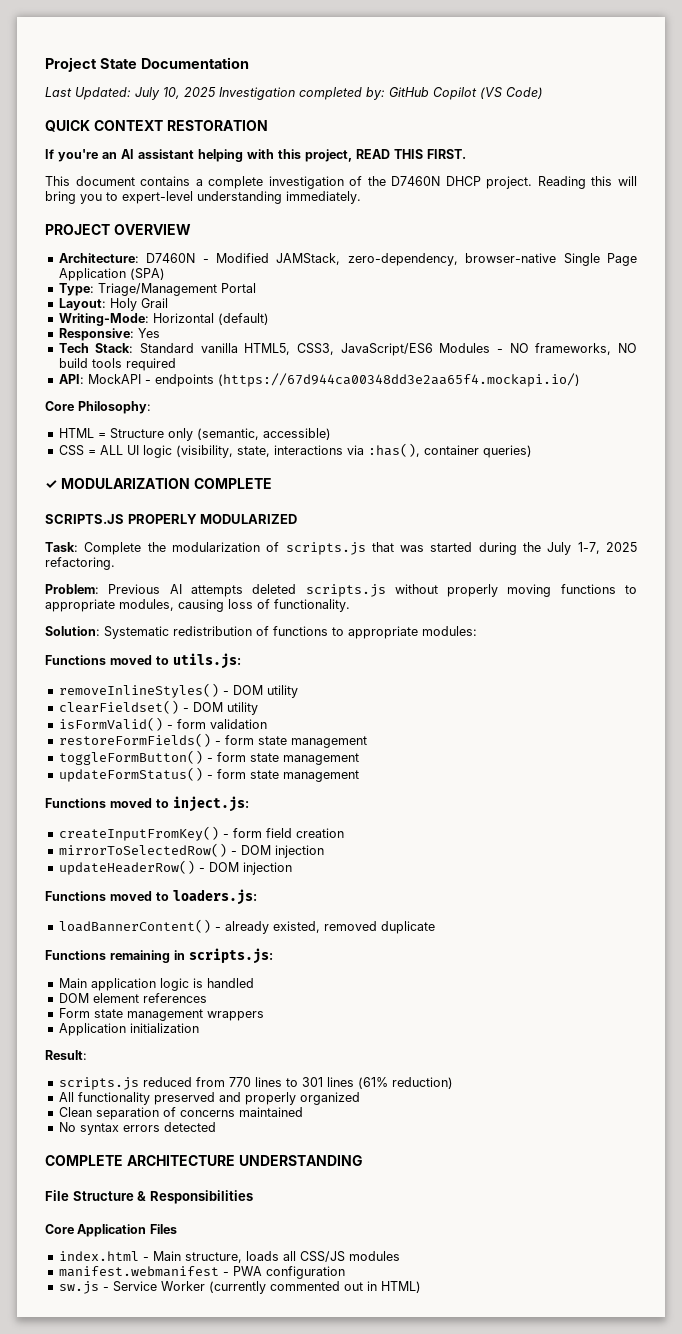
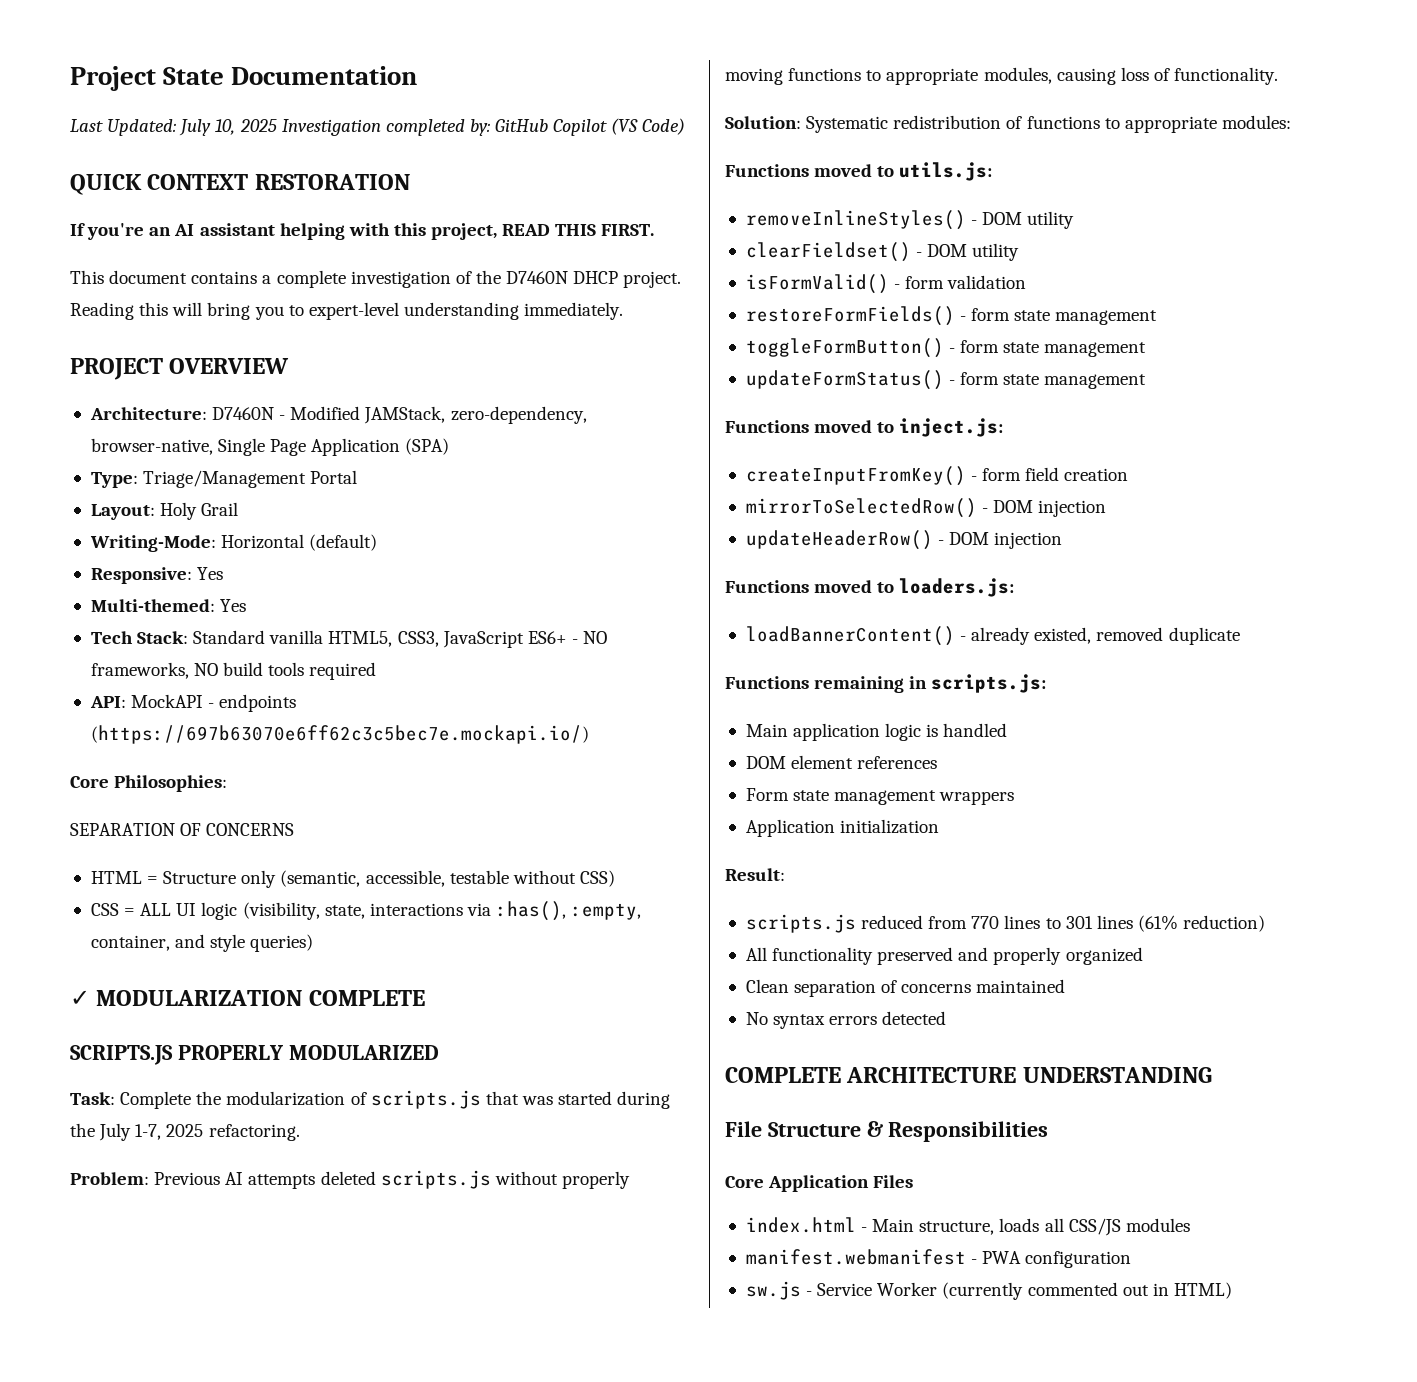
[465,253,557,263] browser-native -> [90,438,213,455] browser-native,
(160, 333) none -> [90,599,247,612] // Multi-themed: Yes
[340,343,491,356] JavaScript/ES6 Modules -> [442,631,567,648] JavaScript ES6+
[217,373,580,387] [45,401,151,414] (https://67d944ca00348dd3e2aa65f4.mockapi.io/) // Core Philosophy: -> [90,725,589,744] [70,775,228,792] [70,823,295,836] (https://697b63070e6ff62c3c5bec7e.mockapi.io/) // Core Philosophies: // SEPARATION OF CONCERNS
[262,428,331,440] accessible) -> [365,870,615,887] accessible, testable without CSS)
[423,445,479,455] container -> [571,903,642,920] [90,934,246,952] :empty, container, and style

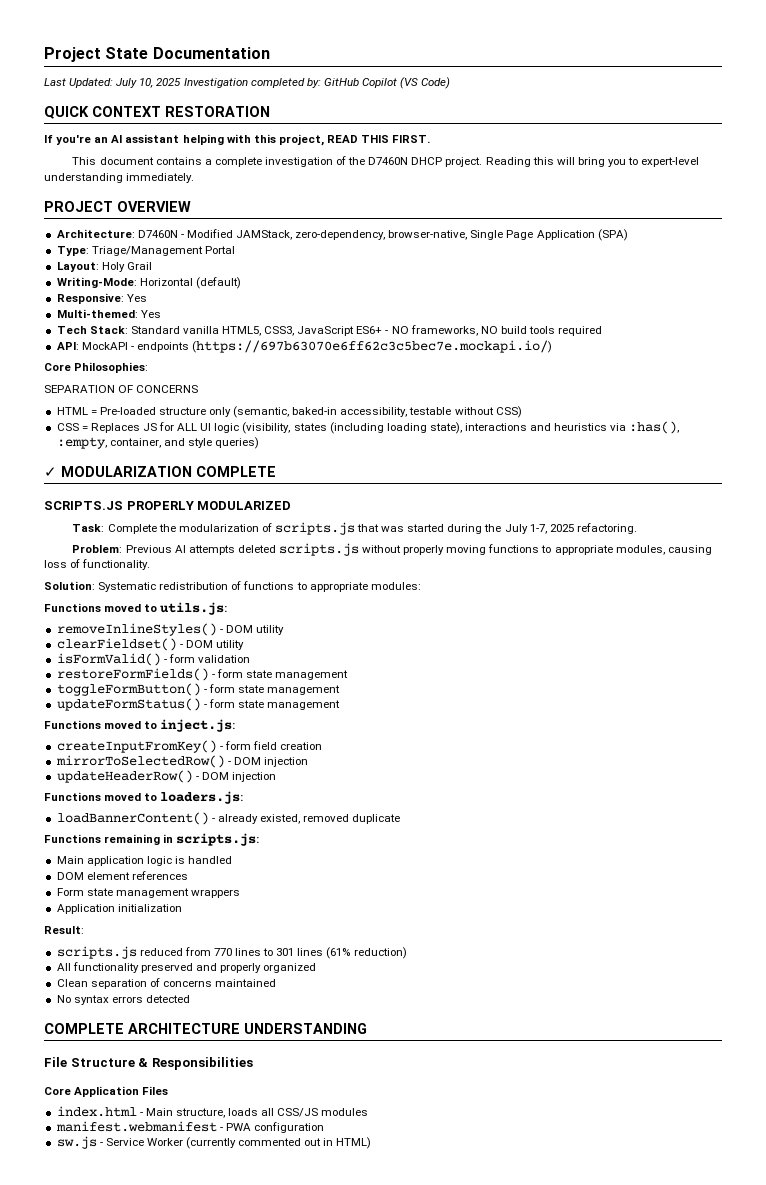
[163,870,445,888] Structure only (semantic, accessible, -> [99,406,408,418] Pre-loaded structure only (semantic, baked-in accessibility,
(136, 912) none -> [90,422,175,433] Replaces JS for
[324,903,463,919] state, interactions -> [293,422,608,434] states (including loading state), interactions and heuristics

